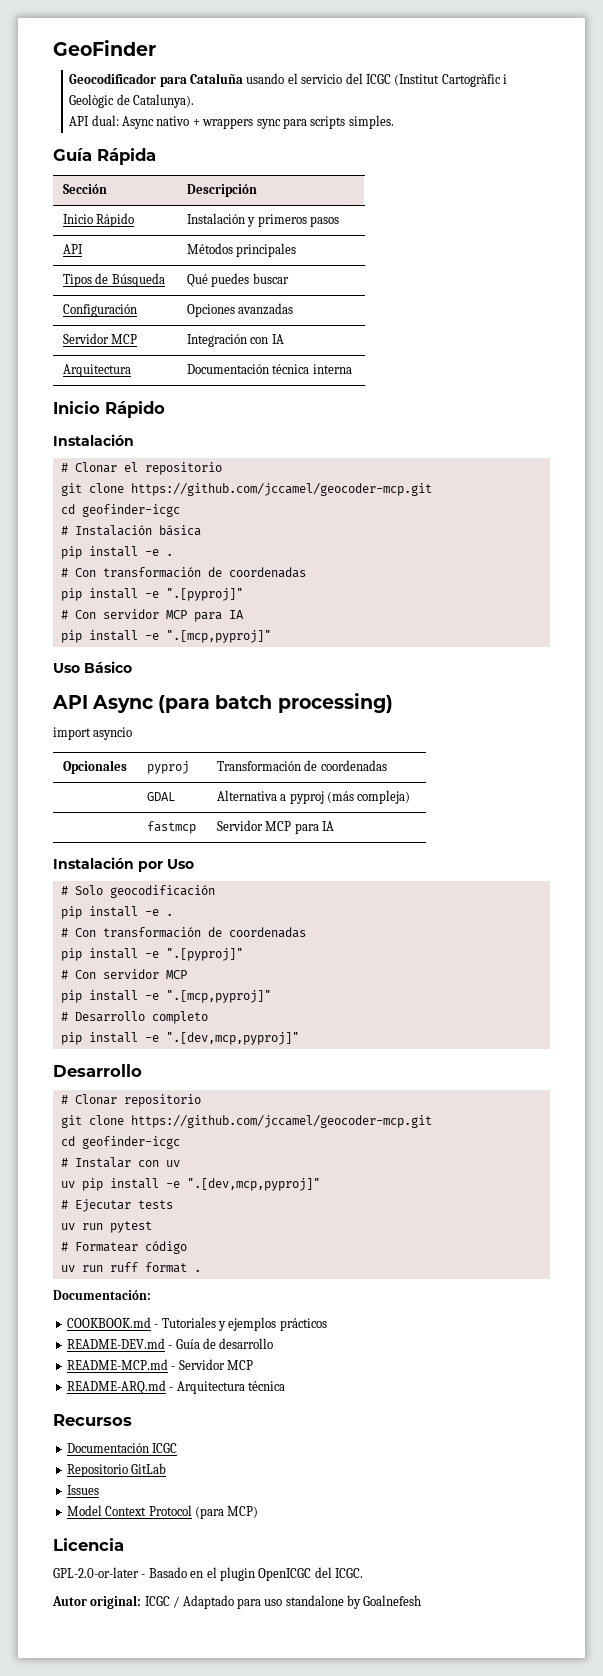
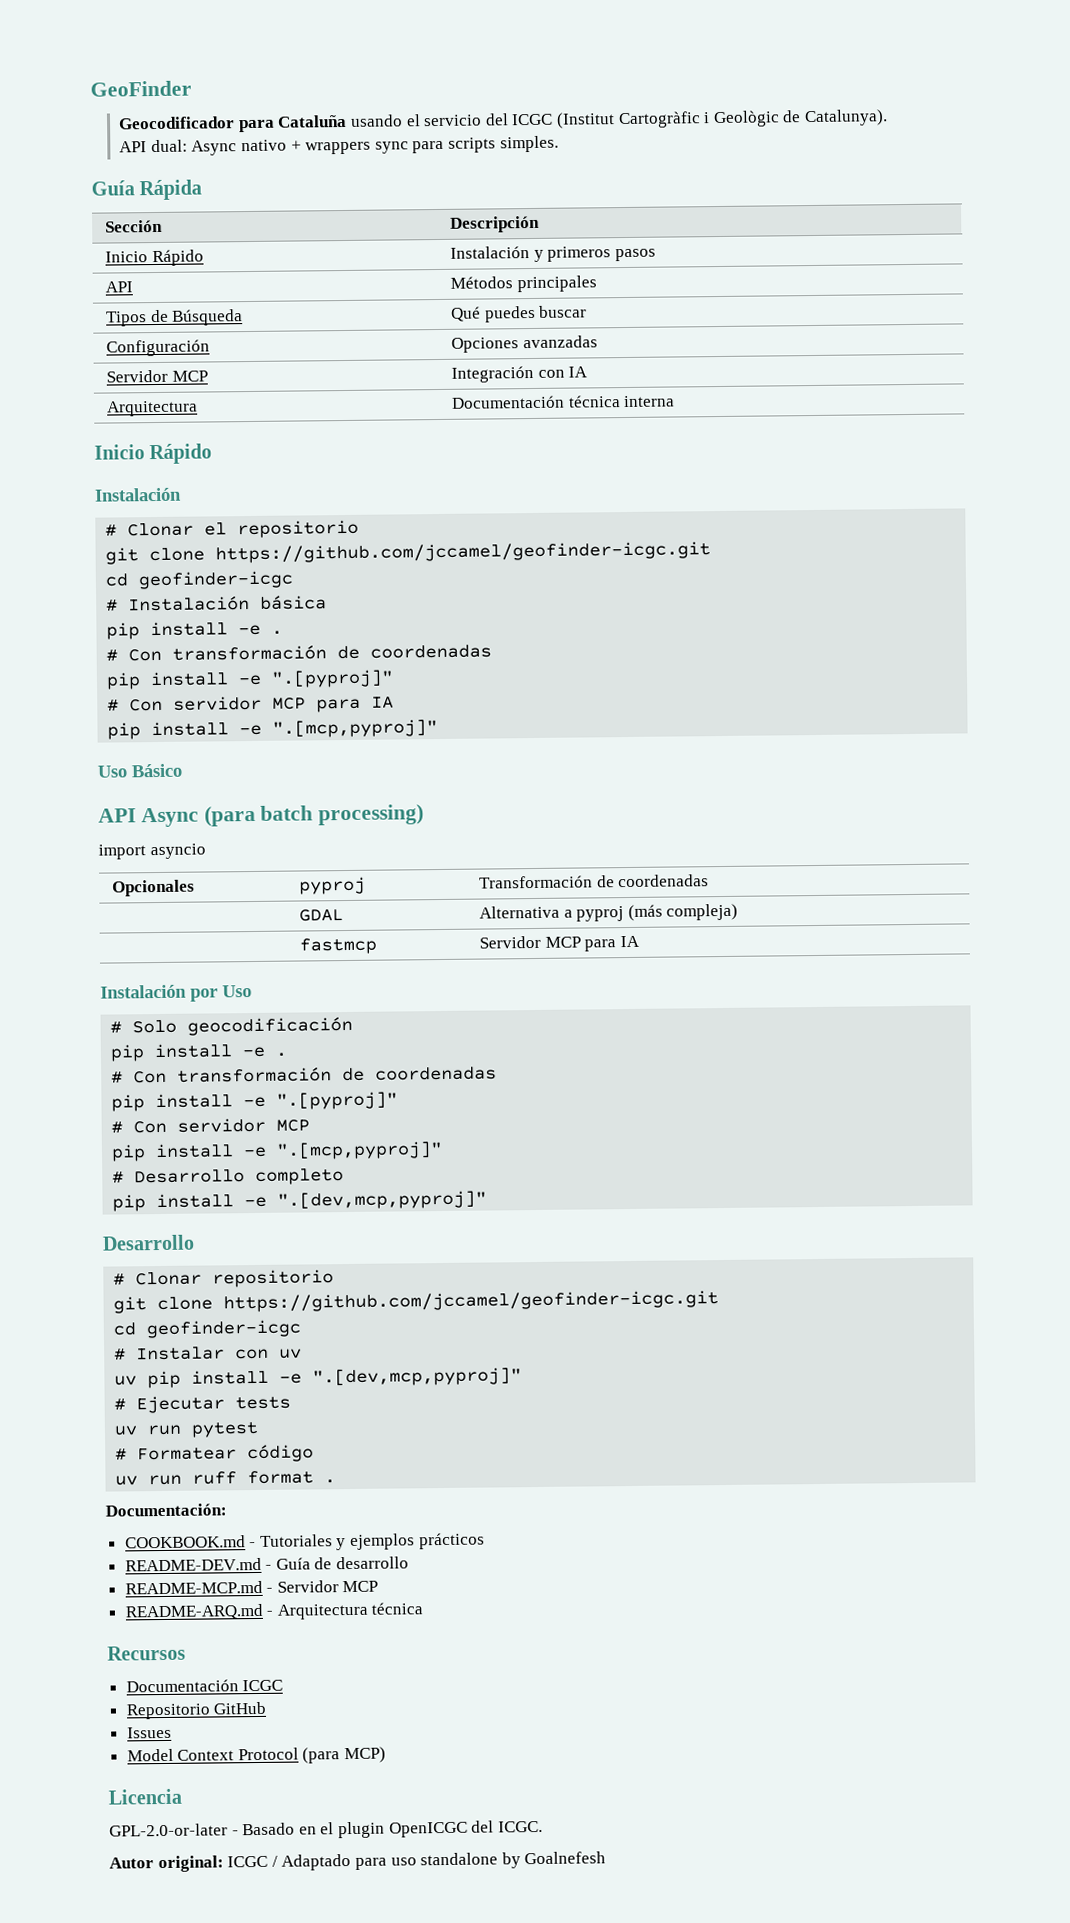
[130,483,432,496] https://github.com/jccamel/geocoder-mcp.git -> [215,541,712,564] https://github.com/jccamel/geofinder-icgc.git
[130,1115,432,1128] https://github.com/jccamel/geocoder-mcp.git -> [223,1290,720,1313] https://github.com/jccamel/geofinder-icgc.git
[131,1463,167,1474] GitLab -> [213,1701,267,1715] GitHub

